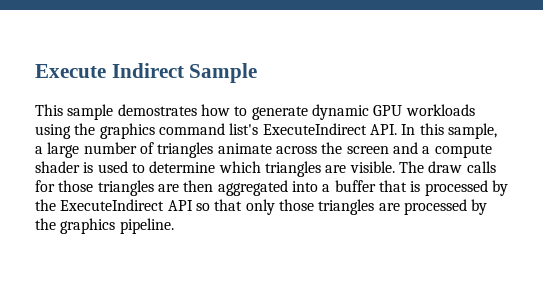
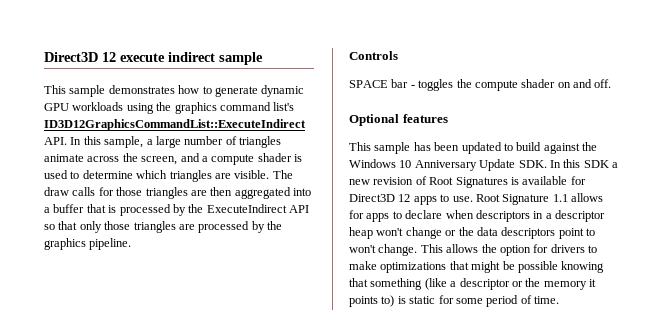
[35,63,258,83] [35,104,197,120] Execute Indirect Sample // This sample demostrates -> [44,52,263,65] [44,85,175,97] Direct3D 12 execute indirect sample // This sample demonstrates
[262,123,367,135] ExecuteIndirect -> [44,119,306,131] ID3D12GraphicsCommandList::ExecuteIndirect
[346,146,389,154] screen -> [141,156,178,165] screen,
(174, 226) none -> [349,51,398,60] [349,79,612,91] [349,114,448,126] [349,142,597,154] [349,159,618,171] [349,176,586,188] [349,193,603,205] [349,210,605,222] [349,227,595,239] [349,244,597,256] [349,261,605,273] [349,278,596,290] [349,295,559,307] // Controls // SPACE bar - toggles the compute shader on and off. // Optional features // This sample has been updated to build against the Windows 10 Anniversary Update SDK. In this SDK a new revision of Root Signatures is available for Direct3D 12 apps to use. Root Signature 1.1 allows for apps to declare when descriptors in a descriptor heap won't change or the data descriptors point to won't change. This allows the option for drivers to make optimizations that might be possible knowing that something (like a descriptor or the memory it points to) is static for some period of time.

